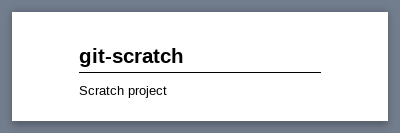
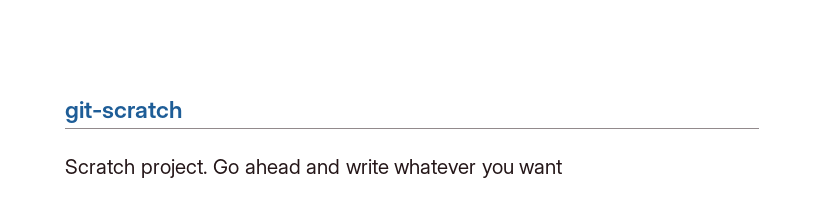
[128,86,167,98] project -> [140,159,563,178] project. Go ahead and write whatever you want

